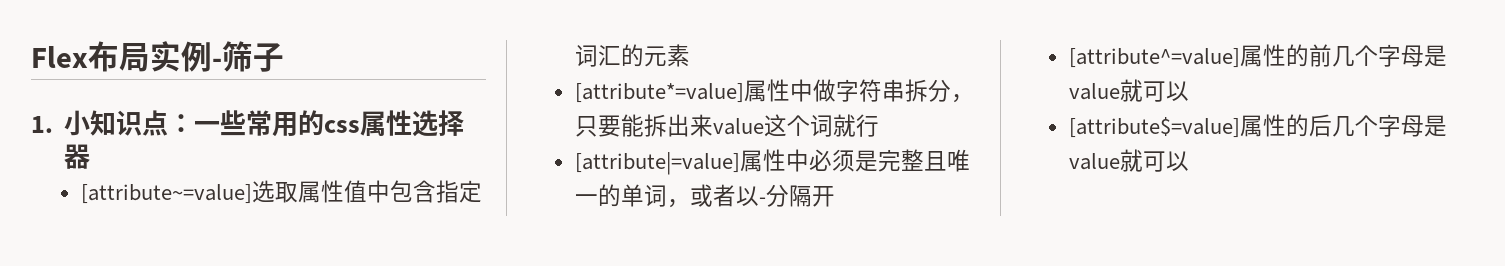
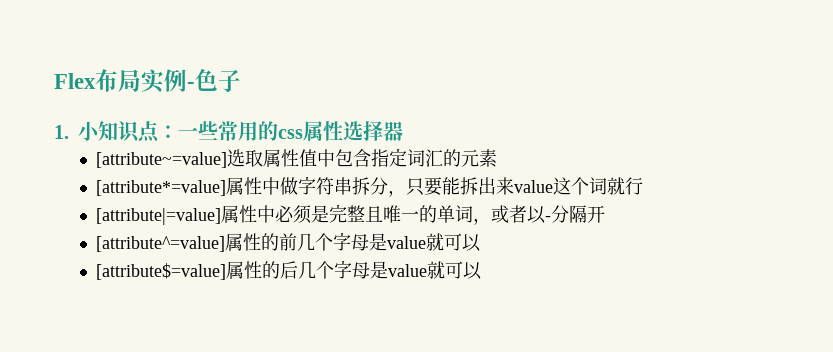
[222,41,253,72] 筛 -> [195,69,218,91] 色

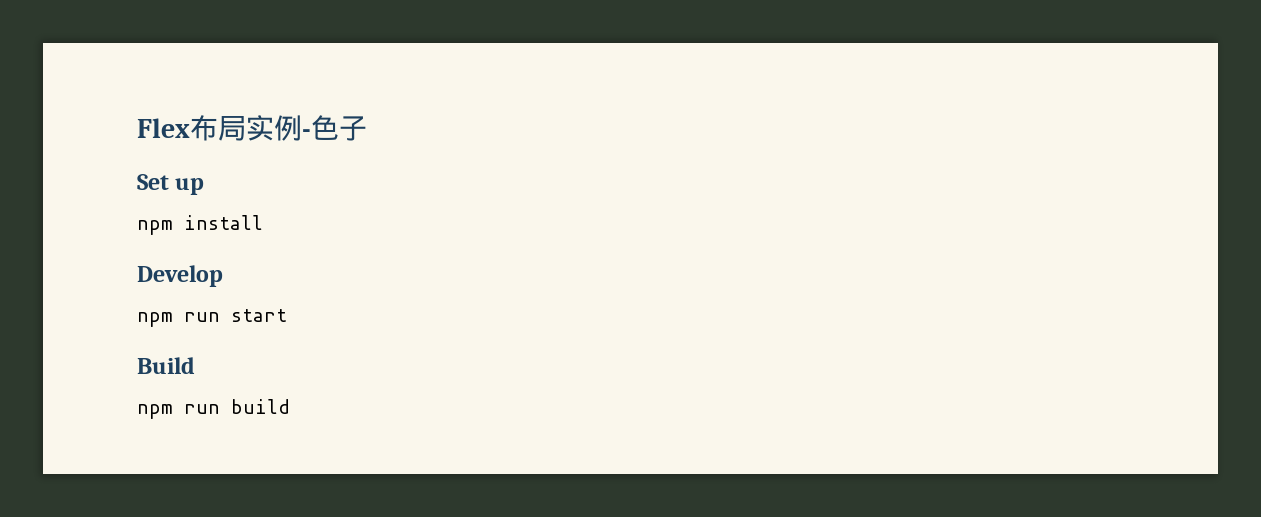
[54,121,403,143] [96,148,498,168] [96,176,644,197] [96,204,606,225] [96,232,482,252] [96,260,483,280] 1.小知识点：一些常用的css属性选择器 // [attribute~=value]选取属性值中包含指定词汇的元素 // [attribute*=value]属性中做字符串拆分，只要能拆出来value这个词就行 // [attribute|=value]属性中必须是完整且唯一的单词，或者以-分隔开 // [attribute^=value]属性的前几个字母是value就可以 // [attribute$=value]属性的后几个字母是value就可以 -> [137,174,205,195] [137,215,263,235] [137,265,223,287] [137,309,287,327] [137,357,195,374] [137,399,290,419] Set up // npm install // Develop // npm run start // Build // npm run build

